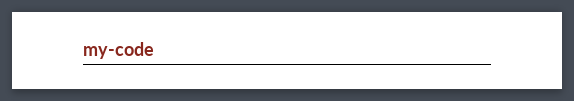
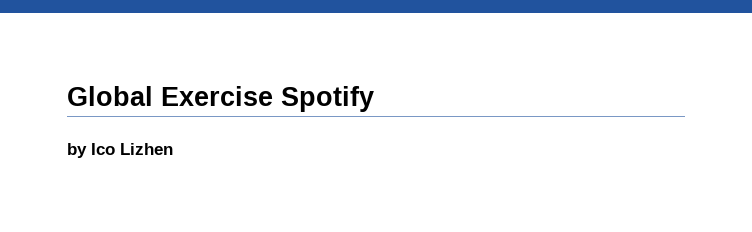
[83,42,154,59] my-code -> [67,86,374,112] [67,143,173,158] Global Exercise Spotify // by Ico Lizhen

